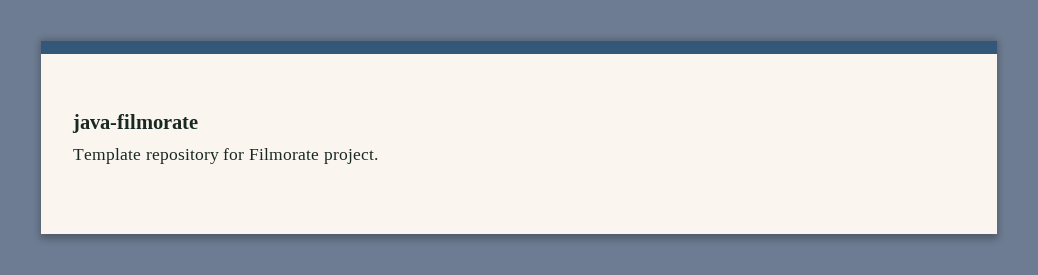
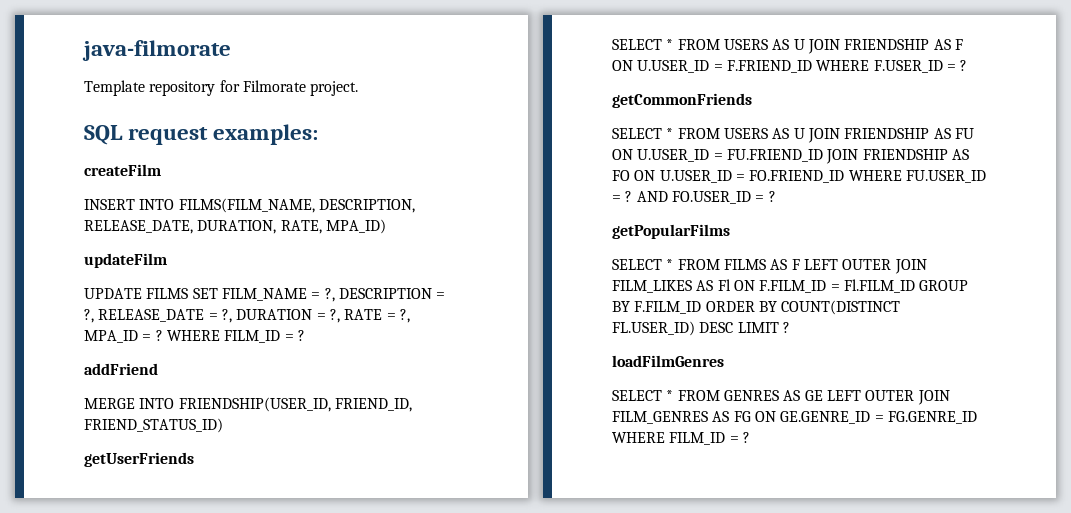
(378, 156) none -> [84,124,319,145] [84,164,161,176] [84,198,415,213] [84,219,386,234] [84,253,167,268] [84,288,446,302] [84,309,410,323] [84,330,305,343] [84,363,158,375] [84,397,412,412] [84,418,223,433] [84,452,194,467] [612,39,963,54] [612,60,968,73] [612,93,752,108] [612,128,974,143] [612,149,969,164] [612,170,986,183] [612,191,776,204] [612,224,730,239] [612,259,927,274] [612,279,969,293] [612,300,901,315] [612,321,790,336] [612,355,724,367] [612,390,950,405] [612,411,977,424] [612,432,750,445] // SQL request examples: // createFilm // INSERT INTO FILMS(FILM_NAME, DESCRIPTION, RELEASE_DATE, DURATION, RATE, MPA_ID) // updateFilm // UPDATE FILMS SET FILM_NAME = ?, DESCRIPTION = ?, RELEASE_DATE = ?, DURATION = ?, RATE = ?, MPA_ID = ? WHERE FILM_ID = ? // addFriend // MERGE INTO FRIENDSHIP(USER_ID, FRIEND_ID, FRIEND_STATUS_ID) // getUserFriends // SELECT * FROM USERS AS U JOIN FRIENDSHIP AS F ON U.USER_ID = F.FRIEND_ID WHERE F.USER_ID = ? // getCommonFriends // SELECT * FROM USERS AS U JOIN FRIENDSHIP AS FU ON U.USER_ID = FU.FRIEND_ID JOIN FRIENDSHIP AS FO ON U.USER_ID = FO.FRIEND_ID WHERE FU.USER_ID = ? AND FO.USER_ID = ? // getPopularFilms // SELECT * FROM FILMS AS F LEFT OUTER JOIN FILM_LIKES AS Fl ON F.FILM_ID = Fl.FILM_ID GROUP BY F.FILM_ID ORDER BY COUNT(DISTINCT FL.USER_ID) DESC LIMIT ? // loadFilmGenres // SELECT * FROM GENRES AS GE LEFT OUTER JOIN FILM_GENRES AS FG ON GE.GENRE_ID = FG.GENRE_ID WHERE FILM_ID = ?

